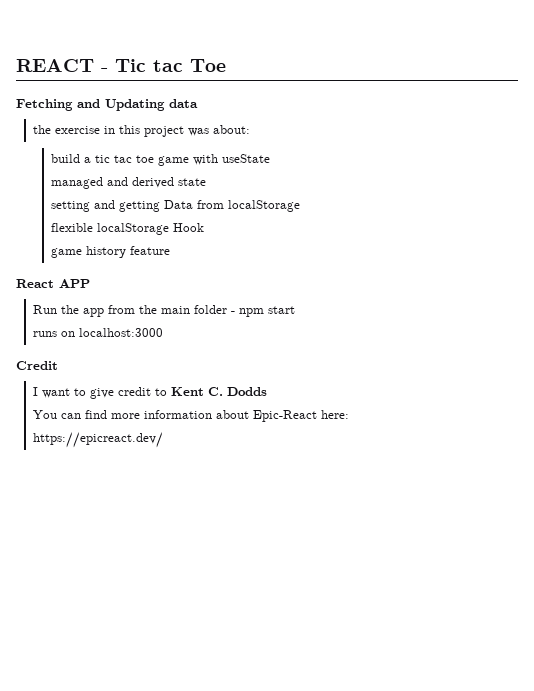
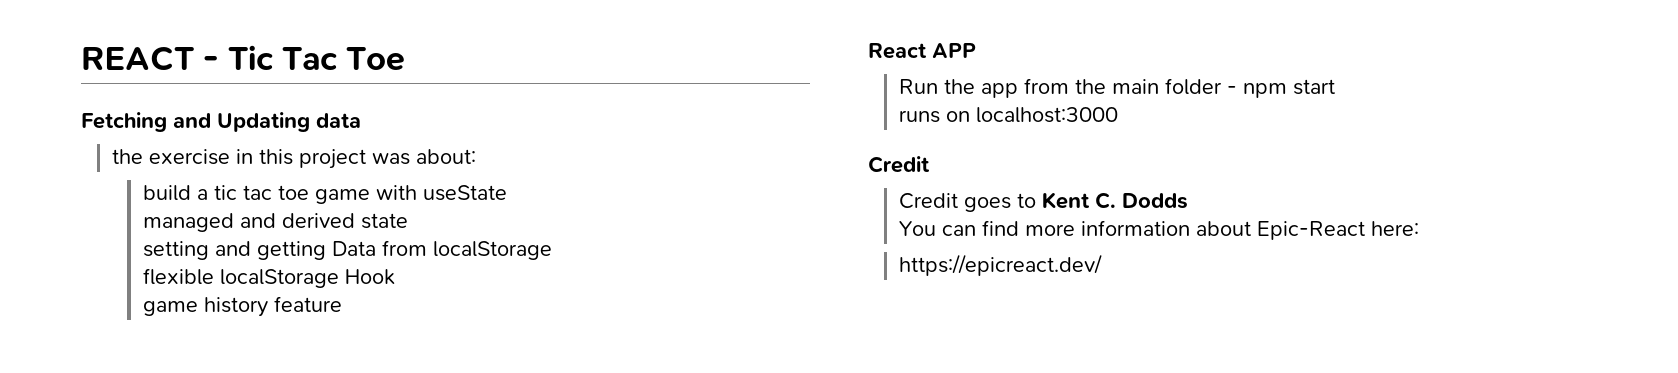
[153,60,183,72] tac -> [281,47,338,70] Tac
[33,387,152,399] I want to give credit -> [898,193,1011,212] Credit goes

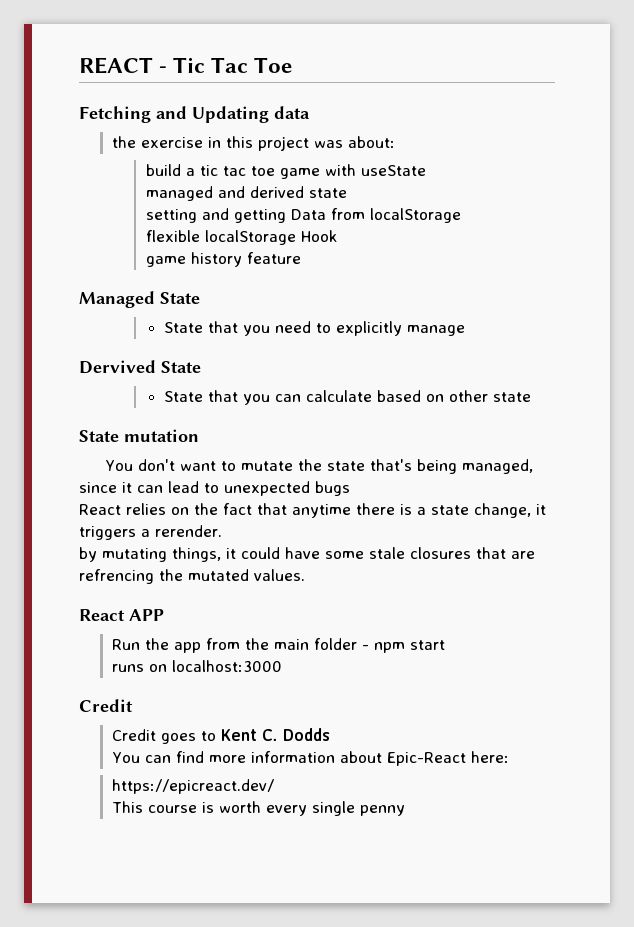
(342, 304) none -> [79,291,200,308] [164,321,466,336] [79,360,201,374] [164,390,532,405] [79,429,199,442] [104,459,533,474] [79,481,350,496] [79,503,546,518] [79,525,222,540] [79,547,535,562] [79,569,305,584] // Managed State // State that you need to explicitly manage // Dervived State // State that you can calculate based on other state // State mutation // You don't want to mutate the state that's being managed, since it can lead to unexpected bugs // React relies on the fact that anytime there is a state change, it triggers a rerender. // by mutating things, it could have some stale closures that are refrencing the mutated values.
(1102, 265) none -> [112,801,406,816] // This course is worth every single penny

